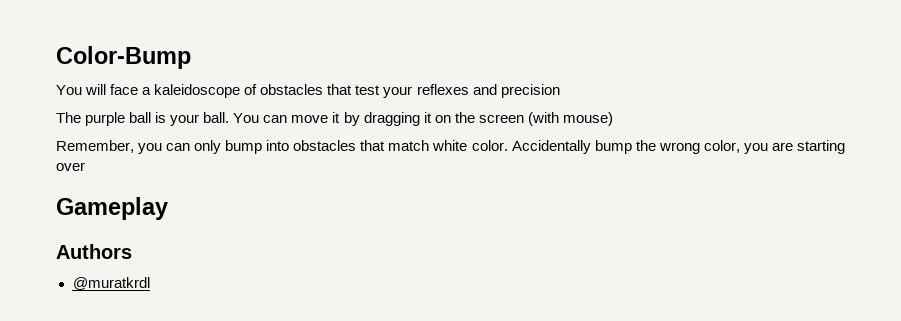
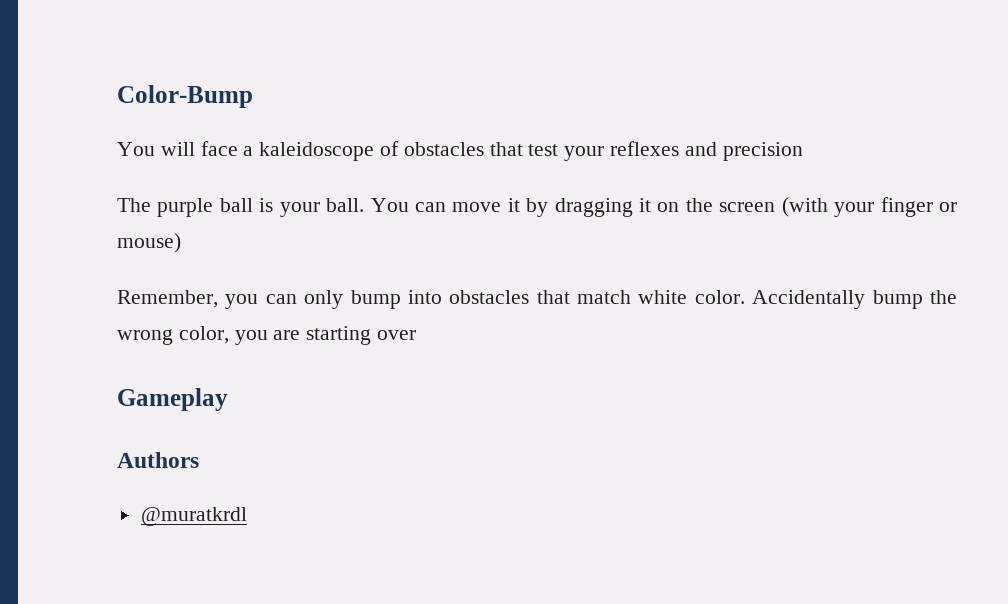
(559, 119) none -> [834,197,958,217] your finger or

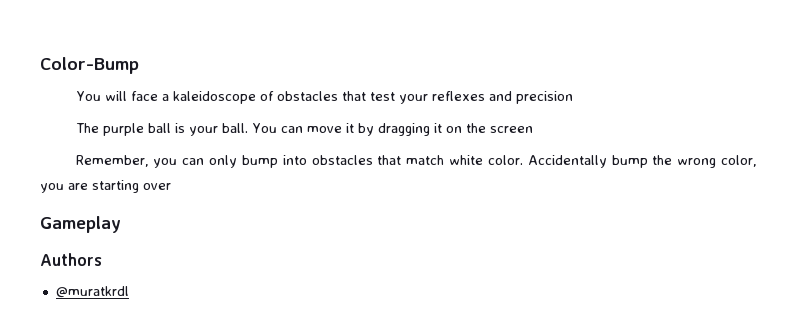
[781,197,958,217] [117,233,181,253] (with your finger or mouse) -> (533, 129) none

